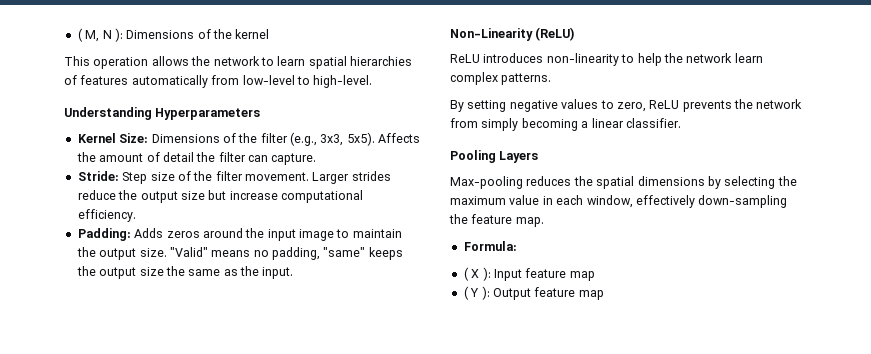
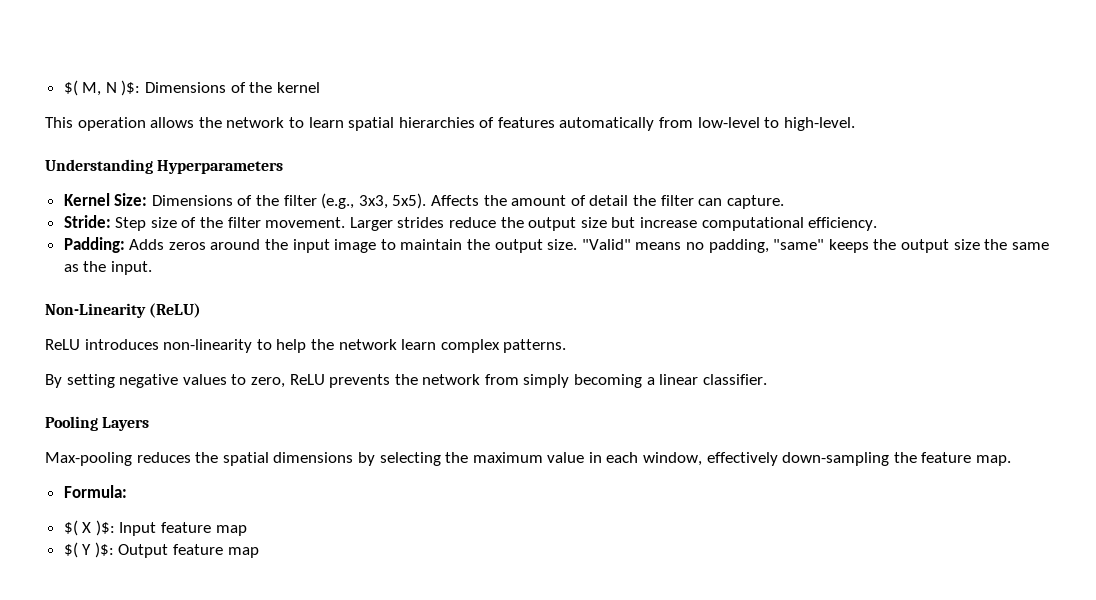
[77,28,83,42] ( -> [63,80,78,96] $(
[114,28,123,42] ): -> [121,80,141,96] )$:
[463,267,491,281] ( X ): -> [63,520,115,536] $( X )$:
[463,286,490,300] ( Y ): -> [63,542,114,558] $( Y )$:

